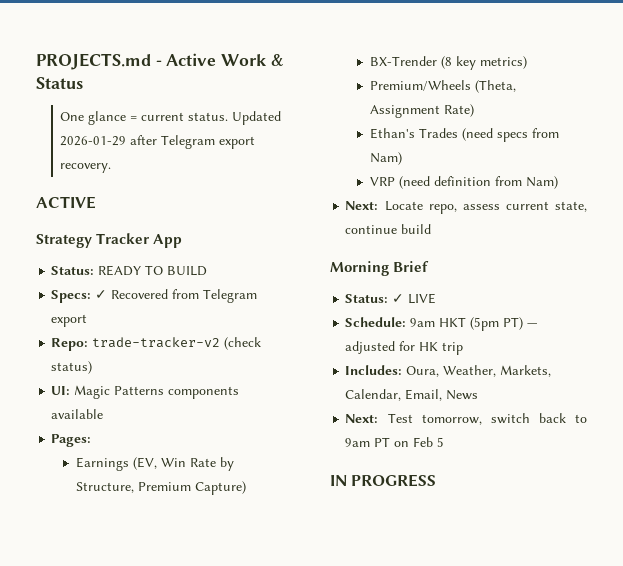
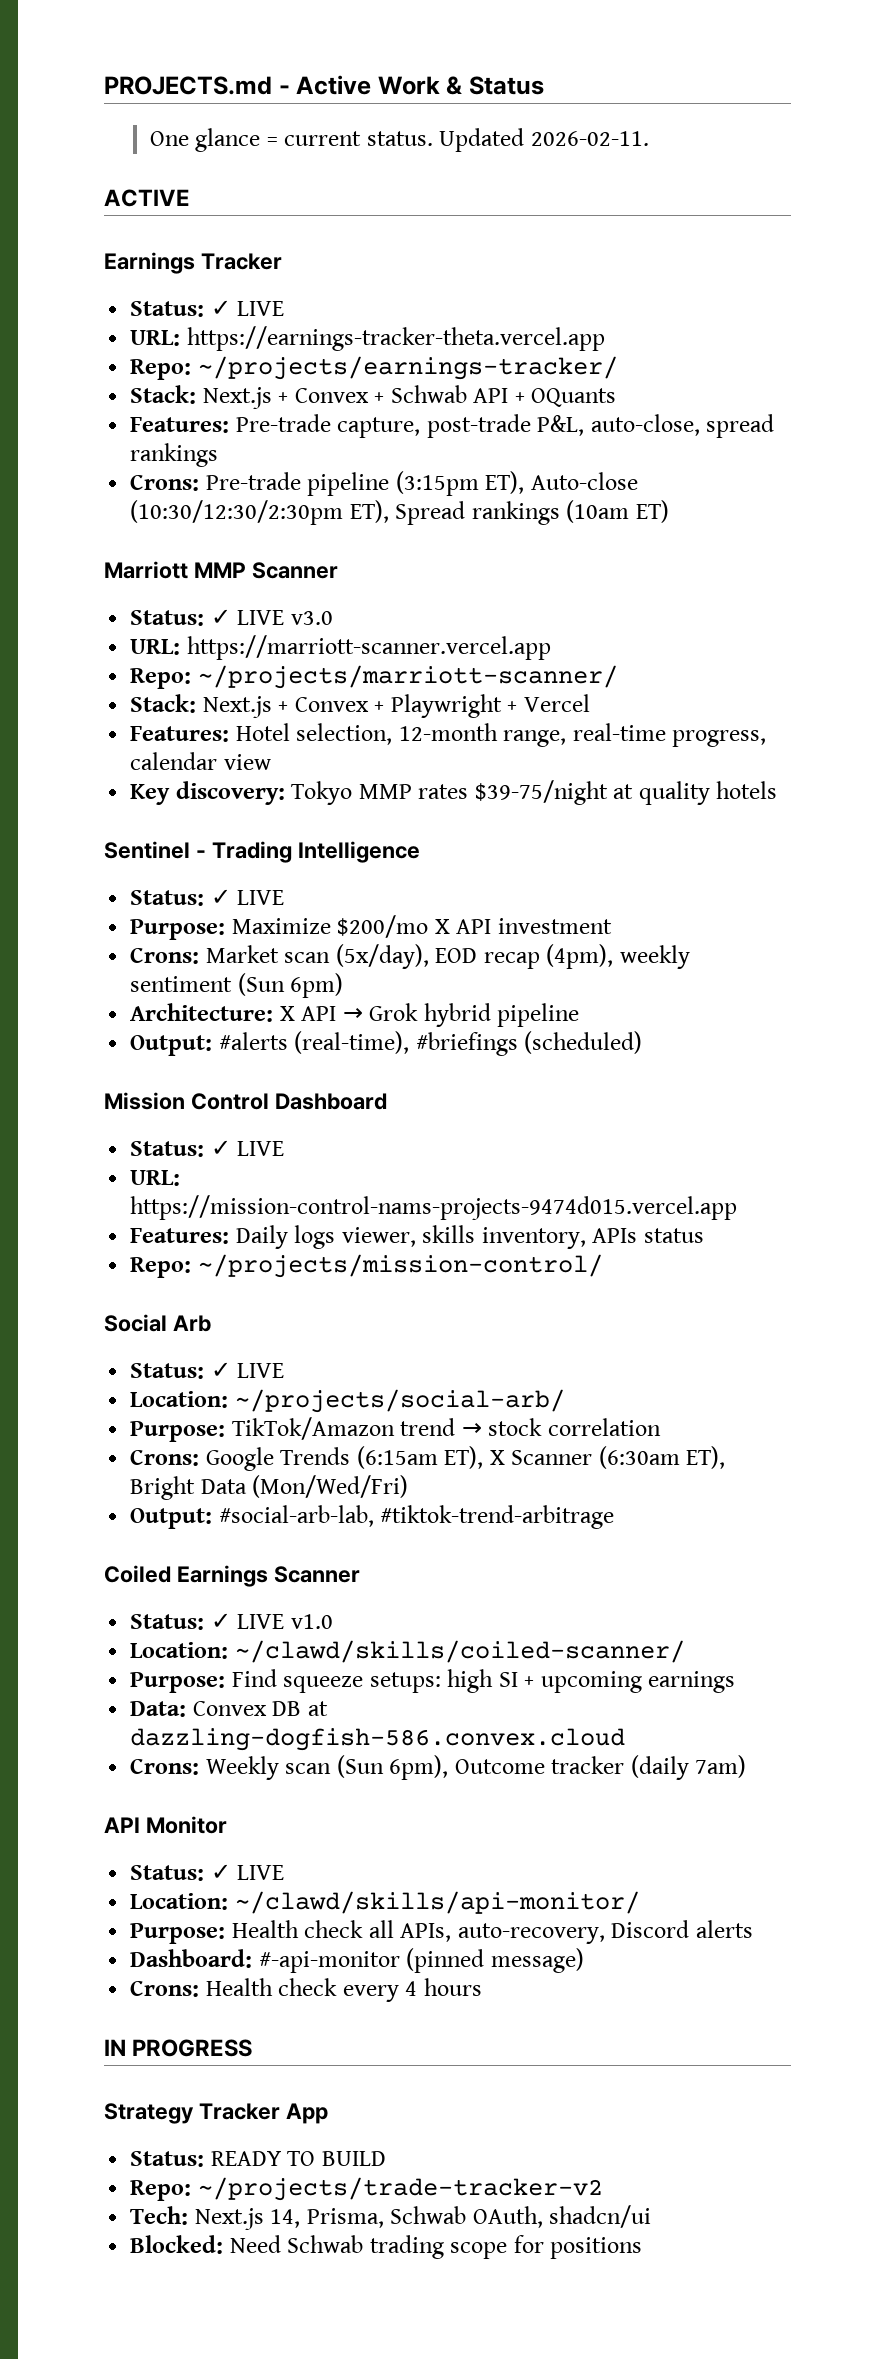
[60,135,256,149] [60,163,112,173] [36,196,96,209] 2026-01-29 after Telegram export recovery. // ACTIVE -> [530,131,649,146] [104,189,190,207] [104,252,282,274] [130,300,285,317] [130,326,605,351] [130,356,618,380] [130,385,617,409] [130,414,775,438] [130,443,219,467] [130,471,638,496] [130,500,669,525] [104,561,338,579] [130,609,333,626] [130,635,551,660] [130,665,618,689] [130,694,590,718] [130,723,767,747] [130,752,271,770] [130,780,778,805] [104,841,420,863] [130,889,285,906] [130,915,612,940] [130,944,690,969] [130,973,344,998] [130,1003,580,1027] [130,1031,643,1056] [104,1092,387,1110] [130,1140,285,1157] [130,1170,181,1186] [130,1195,738,1220] [130,1225,704,1249] [130,1254,603,1278] [104,1314,211,1332] [130,1362,285,1379] [130,1389,565,1413] [130,1417,661,1442] [130,1446,726,1471] [130,1475,409,1500] [130,1505,615,1529] [104,1565,360,1587] [130,1613,333,1630] [130,1640,685,1663] [130,1669,736,1693] [130,1701,328,1717] [130,1728,626,1751] [130,1755,747,1780] [104,1816,227,1834] [130,1864,285,1881] [130,1891,640,1914] [130,1920,753,1944] [130,1948,584,1973] [130,1978,482,2002] [104,2039,253,2057] 2026-02-11. // ACTIVE // Earnings Tracker // Status: ✓ LIVE // URL: https://earnings-tracker-theta.vercel.app // Repo: ~/projects/earnings-tracker/ // Stack: Next.js + Convex + Schwab API + OQuants // Features: Pre-trade capture, post-trade P&L, auto-close, spread rankings // Crons: Pre-trade pipeline (3:15pm ET), Auto-close (10:30/12:30/2:30pm ET), Spread rankings (10am ET) // Marriott MMP Scanner // Status: ✓ LIVE v3.0 // URL: https://marriott-scanner.vercel.app // Repo: ~/projects/marriott-scanner/ // Stack: Next.js + Convex + Playwright + Vercel // Features: Hotel selection, 12-month range, real-time progress, calendar view // Key discovery: Tokyo MMP rates $39-75/night at quality hotels // Sentinel - Trading Intelligence // Status: ✓ LIVE // Purpose: Maximize $200/mo X API investment // Crons: Market scan (5x/day), EOD recap (4pm), weekly sentiment (Sun 6pm) // Architecture: X API → Grok hybrid pipeline // Output: #alerts (real-time), #briefings (scheduled) // Mission Control Dashboard // Status: ✓ LIVE // URL: https://mission-control-nams-projects-9474d015.vercel.app // Features: Daily logs viewer, skills inventory, APIs status // Repo: ~/projects/mission-control/ // Social Arb // Status: ✓ LIVE // Location: ~/projects/social-arb/ // Purpose: TikTok/Amazon trend → stock correlation // Crons: Google Trends (6:15am ET), X Scanner (6:30am ET), Bright Data (Mon/Wed/Fri) // Output: #social-arb-lab, #tiktok-trend-arbitrage // Coiled Earnings Scanner // Status: ✓ LIVE v1.0 // Location: ~/clawd/skills/coiled-scanner/ // Purpose: Find squeeze setups: high SI + upcoming earnings // Data: Convex DB at dazzling-dogfish-586.convex.cloud // Crons: Weekly scan (Sun 6pm), Outcome tracker (daily 7am) // API Monitor // Status: ✓ LIVE // Location: ~/clawd/skills/api-monitor/ // Purpose: Health check all APIs, auto-recovery, Discord alerts // Dashboard: #-api-monitor (pinned message) // Crons: Health check every 4 hours // IN PROGRESS
[51,289,258,303] [51,314,88,327] [51,337,262,351] [51,361,93,374] [51,385,240,399] [51,409,104,419] [51,434,92,447] [75,457,234,471] [75,481,246,495] [369,56,527,70] [369,80,516,93] [369,104,474,118] [369,128,559,142] [369,152,402,165] [369,176,558,189] [345,201,587,214] [345,224,432,234] [330,261,430,276] [345,293,437,304] [345,317,538,331] [345,341,464,355] [345,365,552,377] [345,389,479,401] [345,413,587,425] [345,437,445,447] [330,474,437,487] Specs: ✓ Recovered from Telegram export // Repo: trade-tracker-v2 (check status) // UI: Magic Patterns components available // Pages: // Earnings (EV, Win Rate by Structure, Premium Capture) // BX-Trender (8 key metrics) // Premium/Wheels (Theta, Assignment Rate) // Ethan's Trades (need specs from Nam) // VRP (need definition from Nam) // Next: Locate repo, assess current state, continue build // Morning Brief // Status: ✓ LIVE // Schedule: 9am HKT (5pm PT) — adjusted for HK trip // Includes: Oura, Weather, Markets, Calendar, Email, News // Next: Test tomorrow, switch back to 9am PT on Feb 5 // IN PROGRESS -> [130,2177,603,2201] [130,2205,652,2230] [130,2235,643,2259] Repo: ~/projects/trade-tracker-v2 // Tech: Next.js 14, Prisma, Schwab OAuth, shadcn/ui // Blocked: Need Schwab trading scope for positions

